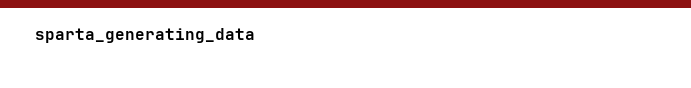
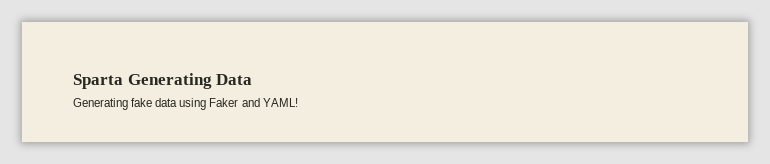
[35,28,255,43] sparta_generating_data -> [73,73,253,89] [73,98,298,110] Sparta Generating Data // Generating fake data using Faker and YAML!

